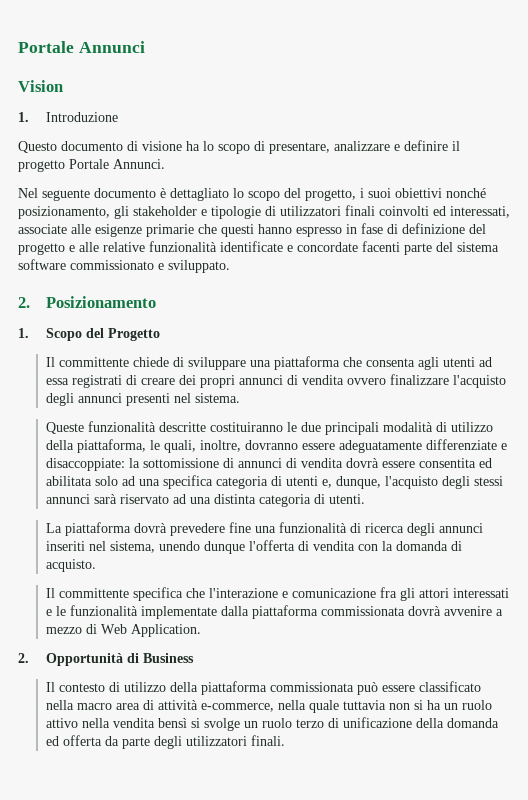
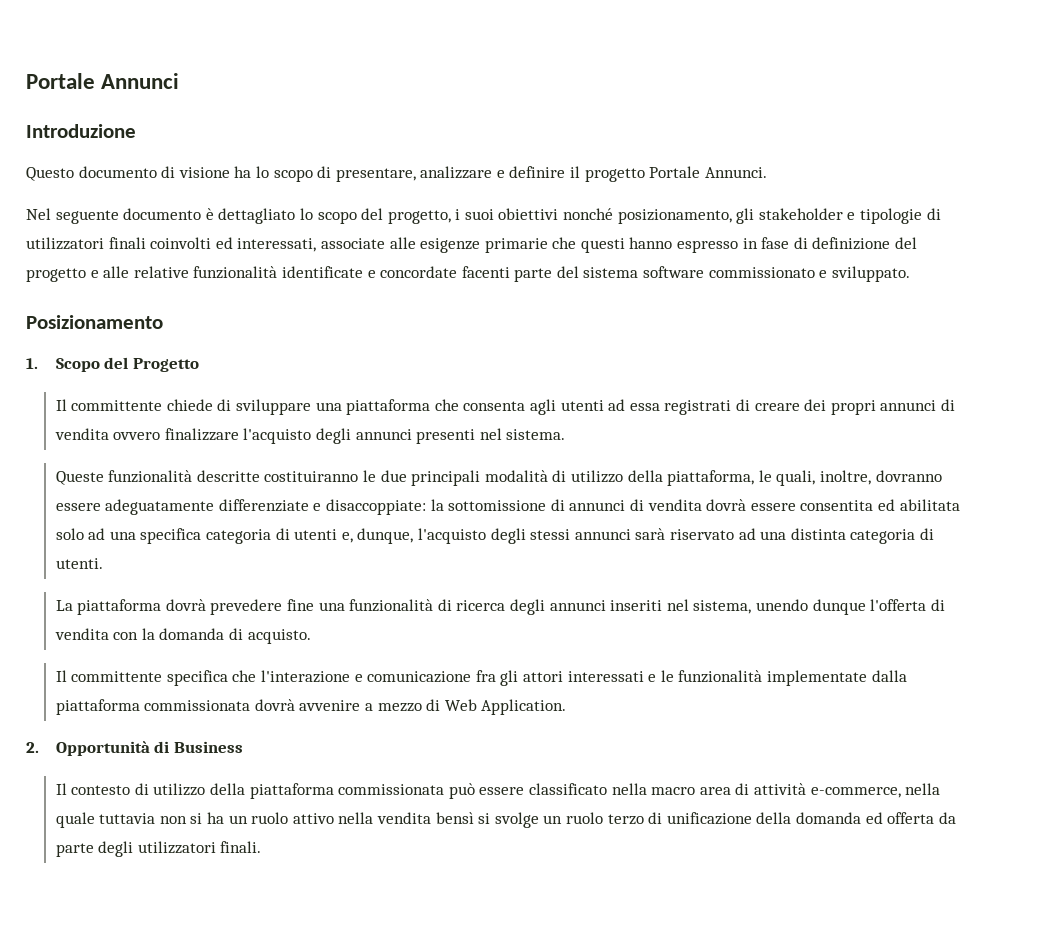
[18,80,63,92] [18,112,29,122] Vision // 1. -> (180, 81) none
[18,297,30,308] 2. -> (910, 274) none

